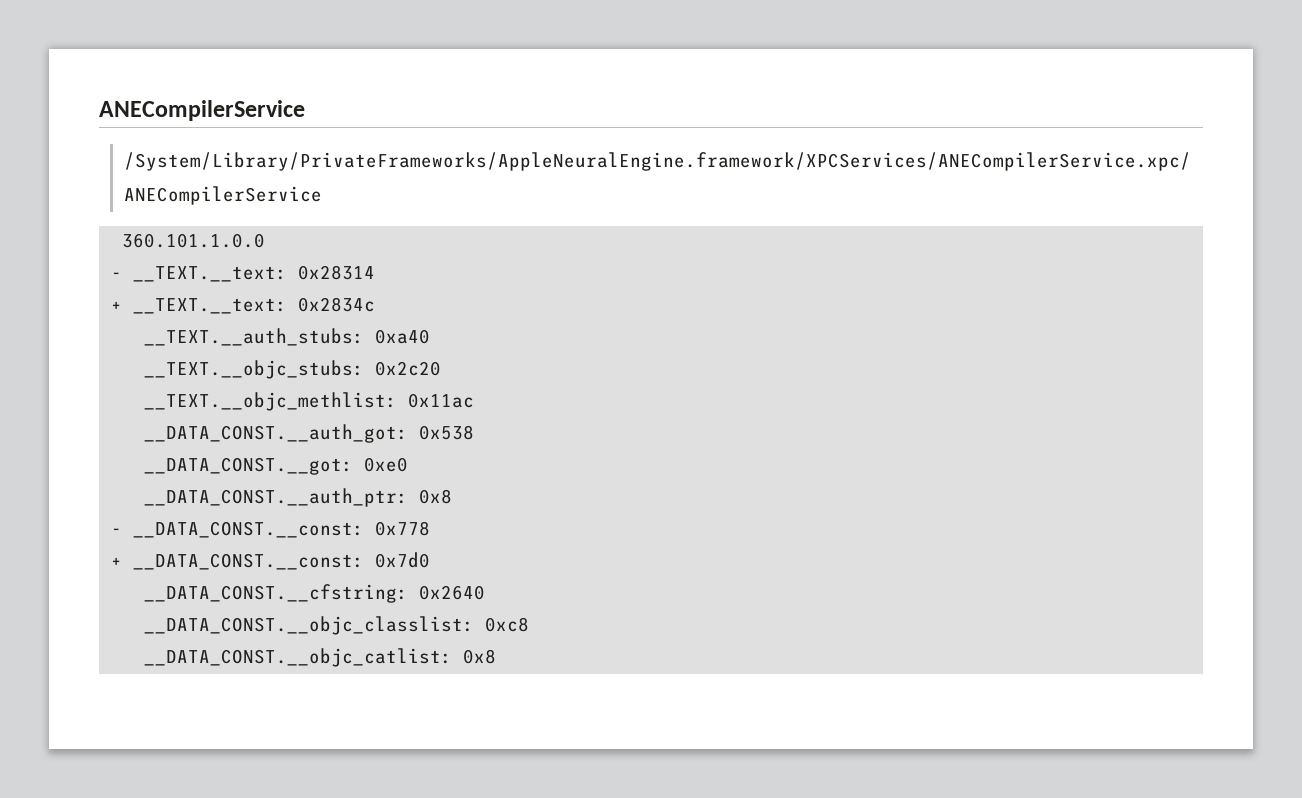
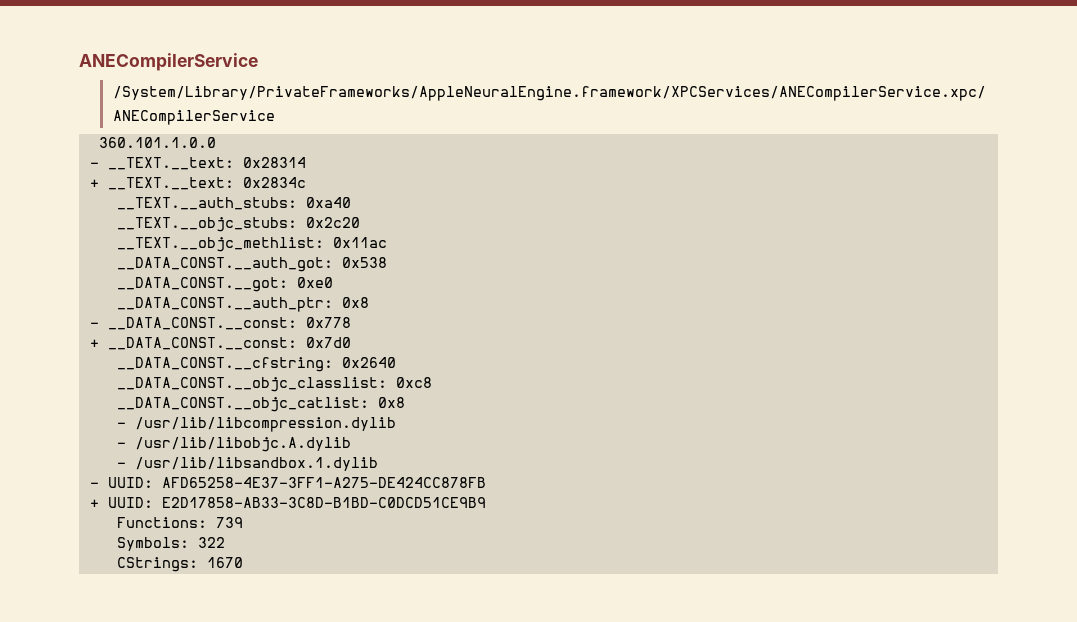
(496, 656) none -> [116,417,396,432] [116,437,351,452] [116,457,378,471] [89,477,486,488] [89,497,486,508] [116,517,243,528] [116,537,225,551] [116,557,243,572] // - /usr/lib/libcompression.dylib // - /usr/lib/libobjc.A.dylib // - /usr/lib/libsandbox.1.dylib // - UUID: AFD65258-4E37-3FF1-A275-DE424CC878FB // + UUID: E2D17858-AB33-3C8D-B1BD-C0DCD51CE9B9 // Functions: 739 // Symbols: 322 // CStrings: 1670

